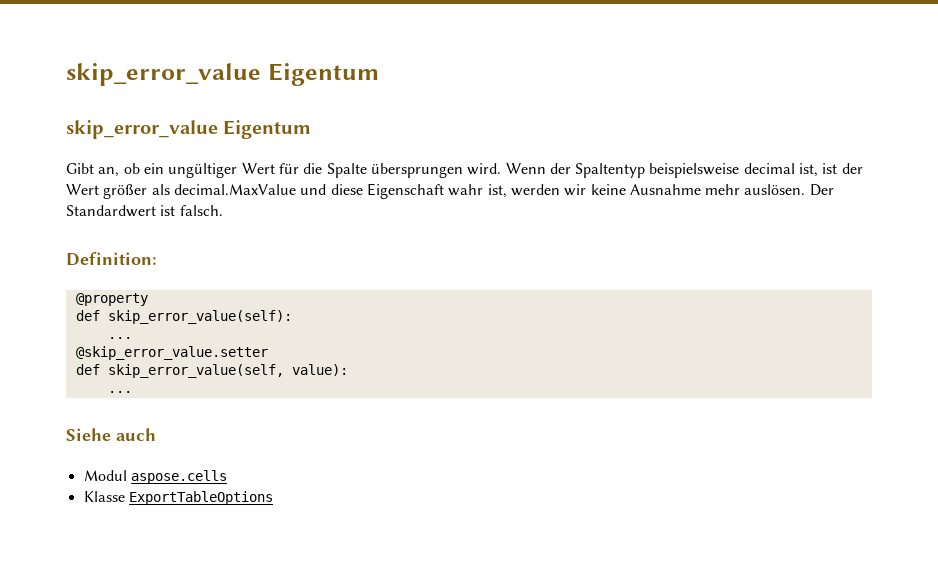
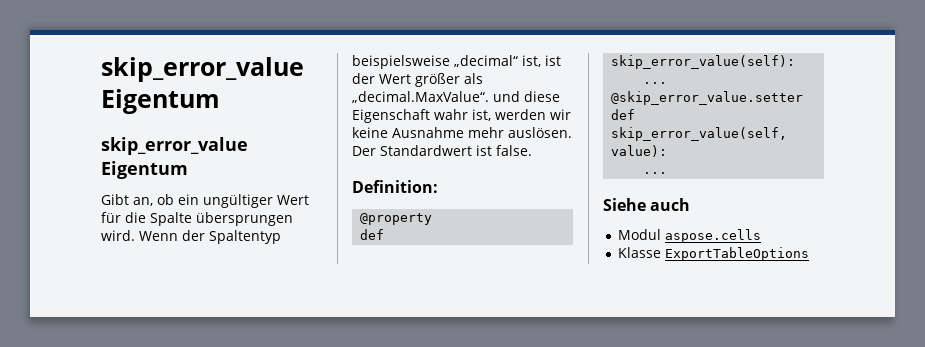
[743,163,795,174] decimal -> [454,55,518,67] „decimal“
[173,184,296,195] decimal.MaxValue -> [352,91,489,103] „decimal.MaxValue“.
[179,205,223,216] falsch. -> [496,145,532,156] false.

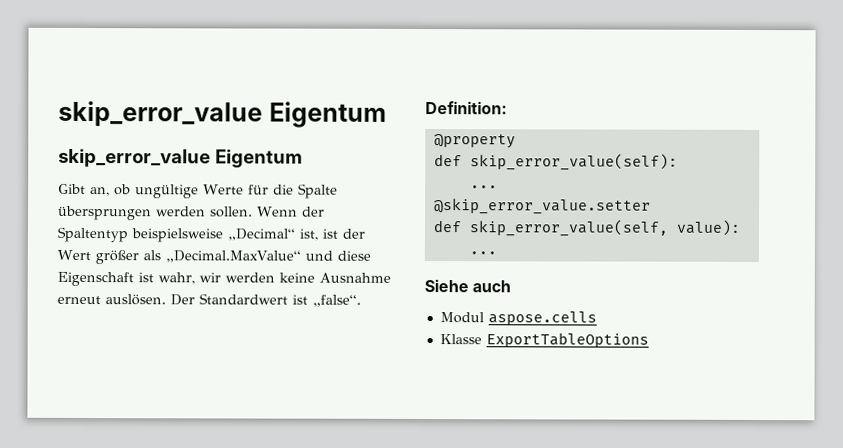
[178,194,309,208] ein ungültiger Wert -> [135,184,244,199] ungültige Werte
[101,230,135,241] wird. -> [156,206,253,218] werden sollen.
[454,55,518,67] „decimal“ -> [227,228,295,241] „Decimal“
[352,91,489,103] „decimal.MaxValue“. -> [164,250,301,263] „Decimal.MaxValue“
[434,109,571,121] wahr ist, werden wir -> [138,272,275,285] ist wahr, wir werden
[468,127,504,138] mehr -> [57,295,101,305] erneut
[496,145,532,156] false. -> [312,294,361,307] „false“.

